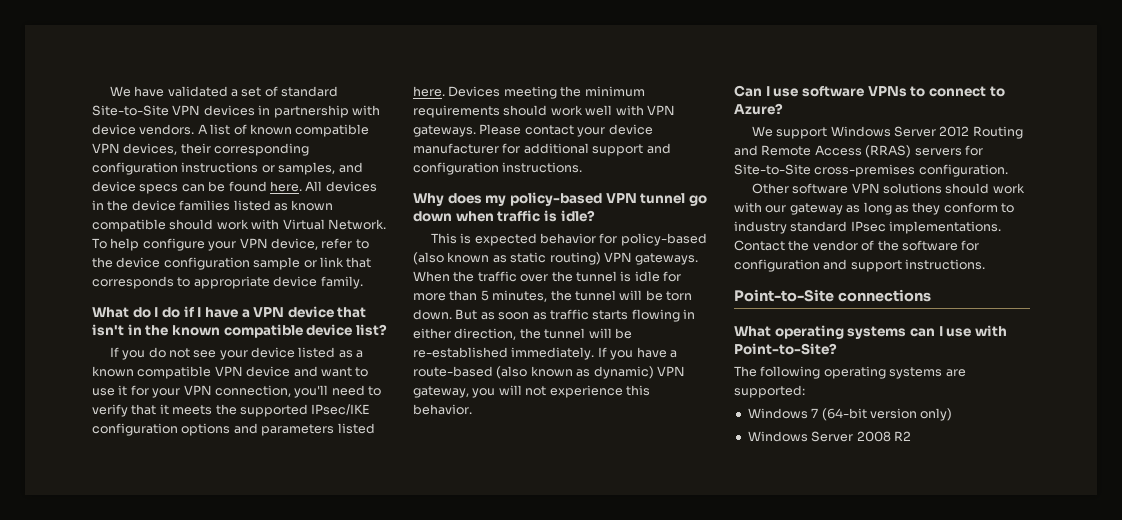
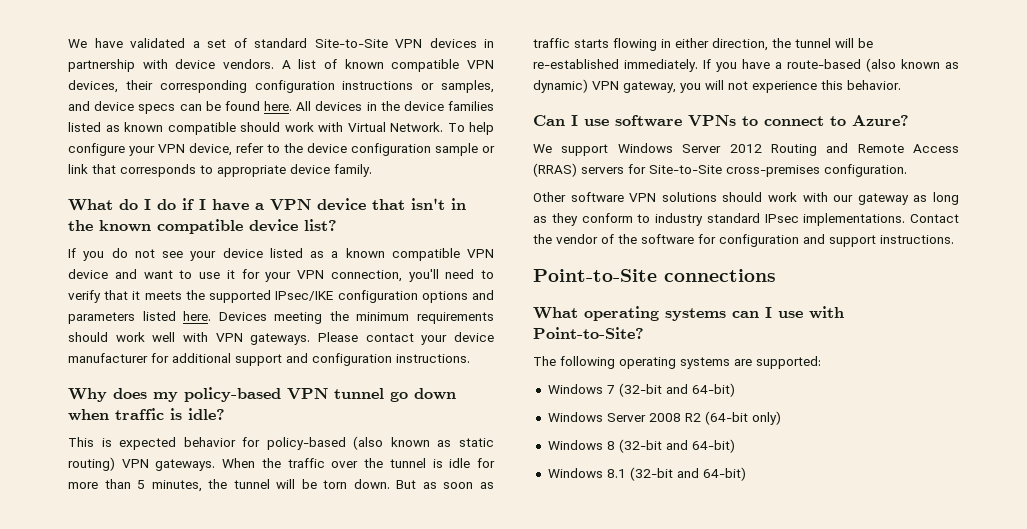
[821,408,953,421] (64-bit version only) -> [618,383,735,397] (32-bit and 64-bit)
(911, 436) none -> [704,411,781,425] [547,439,735,453] [547,467,746,481] (64-bit only) // Windows 8 (32-bit and 64-bit) // Windows 8.1 (32-bit and 64-bit)

